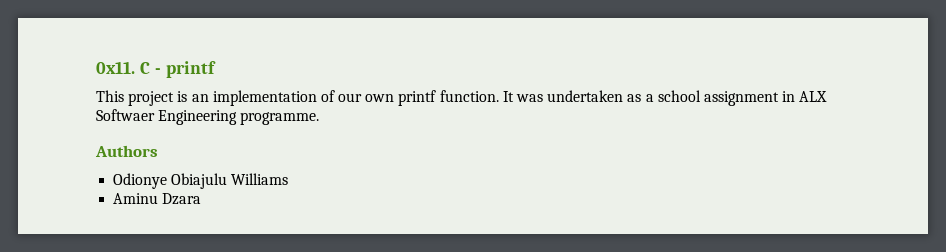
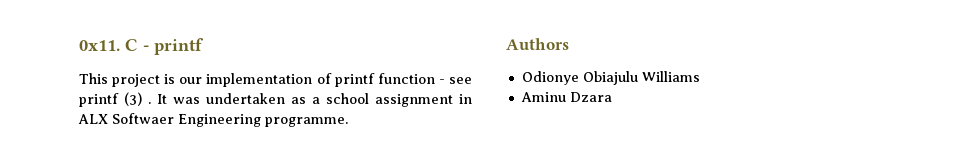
[191,94,209,102] an -> [179,77,203,84] our
[338,90,499,106] our own printf function. -> [334,73,472,87] [79,92,151,107] printf function - see printf (3) .

